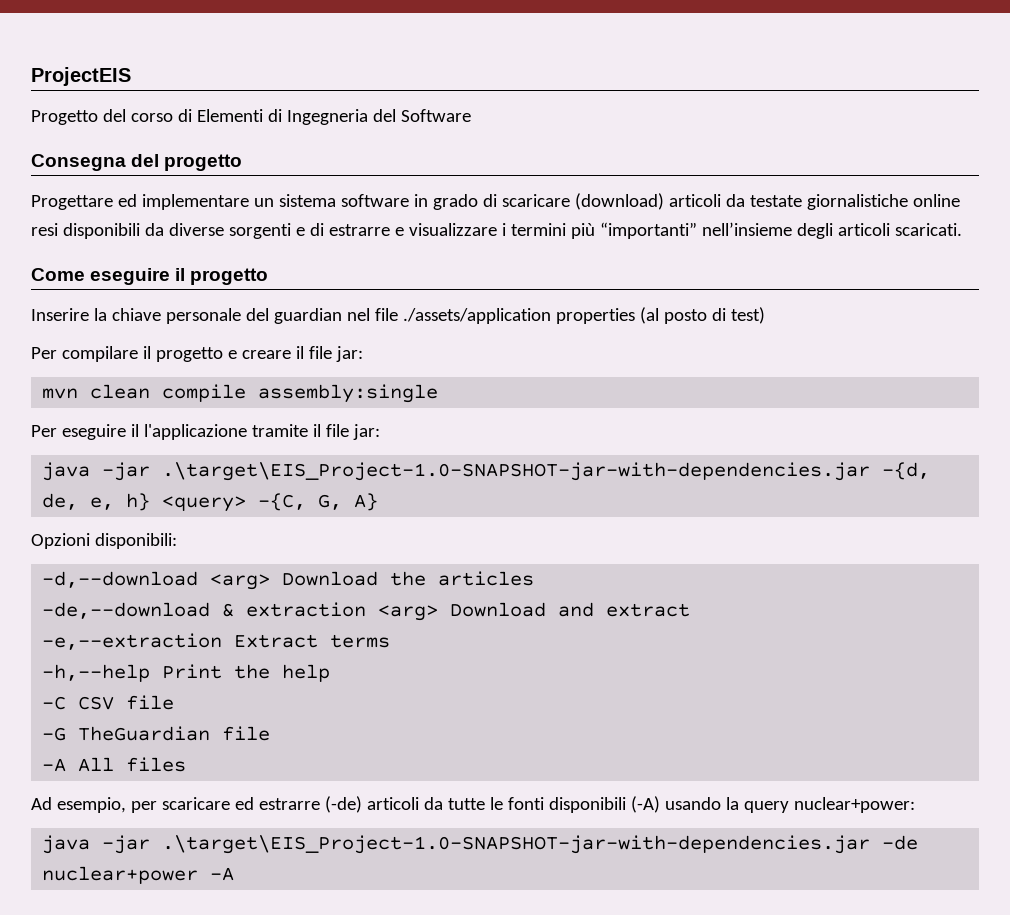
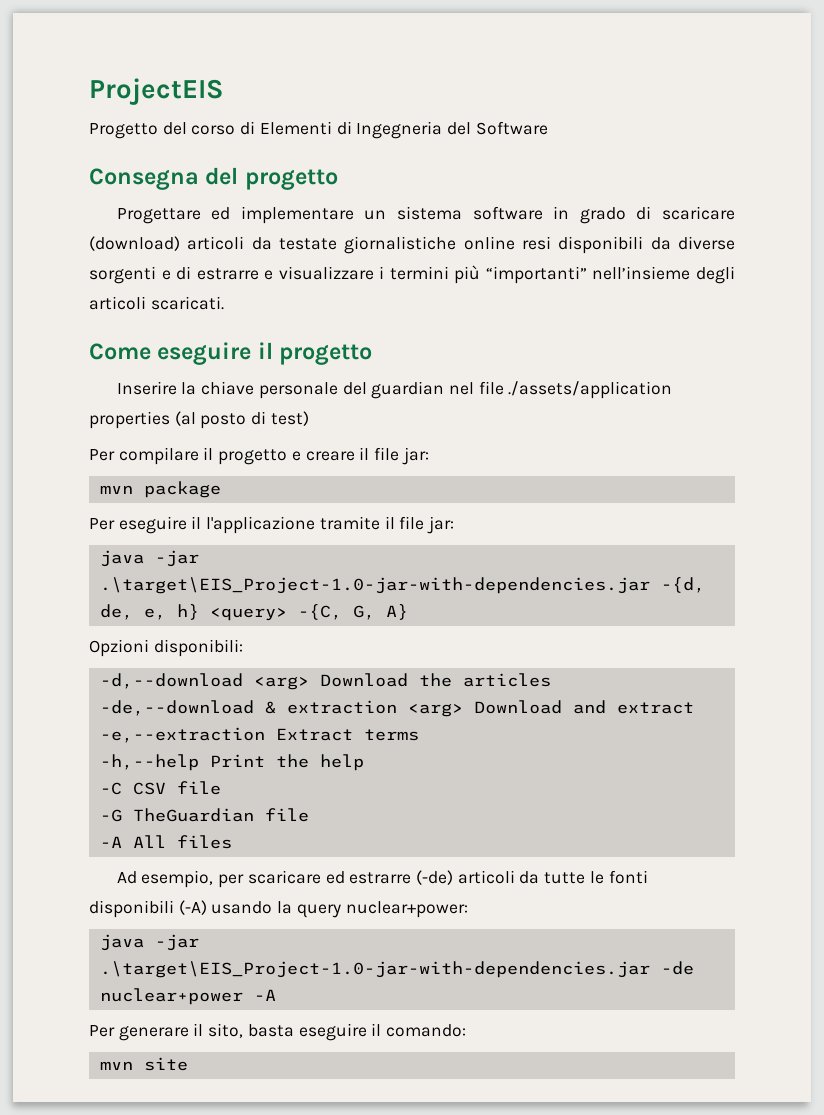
[90,384,439,403] clean compile assembly:single -> [143,481,221,498] package
[162,462,871,481] .\target\EIS_Project-1.0-SNAPSHOT-jar-with-dependencies.jar -> [99,577,650,594] .\target\EIS_Project-1.0-jar-with-dependencies.jar
[162,835,871,854] .\target\EIS_Project-1.0-SNAPSHOT-jar-with-dependencies.jar -> [99,961,650,978] .\target\EIS_Project-1.0-jar-with-dependencies.jar
(235, 874) none -> [89,1023,467,1041] [99,1057,188,1071] // Per generare il sito, basta eseguire il comando: // mvn site

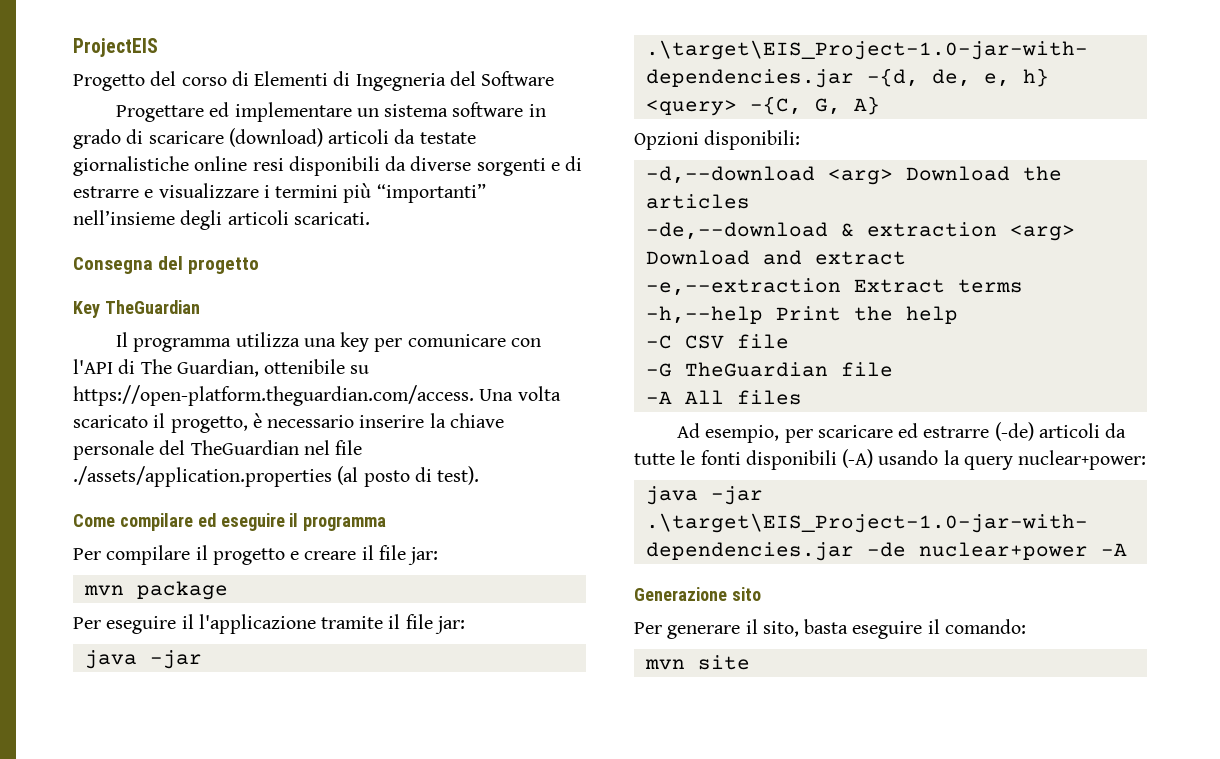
[89,167,338,190] // Consegna del progetto -> (555, 78) none
[89,342,373,365] [116,381,177,395] Come eseguire il progetto // Inserire -> [73,256,260,274] [73,300,200,318] [115,332,541,352] [73,359,370,377] [73,385,561,406] [73,413,425,433] Consegna del progetto // Key TheGuardian // Il programma utilizza una key per comunicare con l'API di The Guardian, ottenibile su https://open-platform.theguardian.com/access. Una volta scaricato il progetto, è necessario inserire
[371,381,445,399] guardian -> [190,440,299,455] TheGuardian
[508,381,673,399] [89,411,170,429] ./assets/application properties -> [73,466,332,487] ./assets/application.properties
[270,411,309,426] test) -> [437,466,480,485] [73,513,387,531] test). // Come compilare ed eseguire il programma
(276, 995) none -> [634,587,761,601] // Generazione sito

